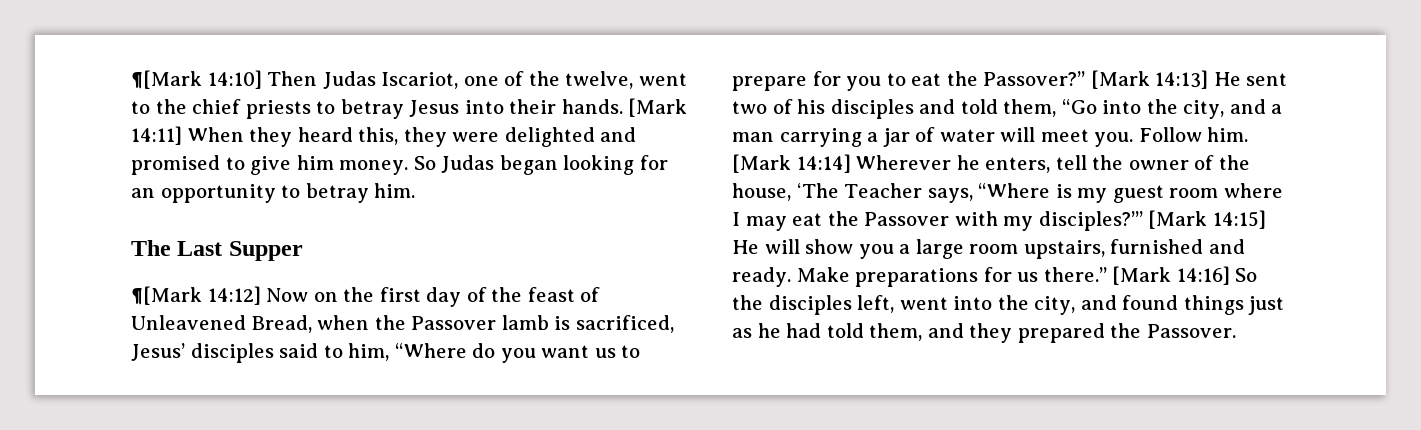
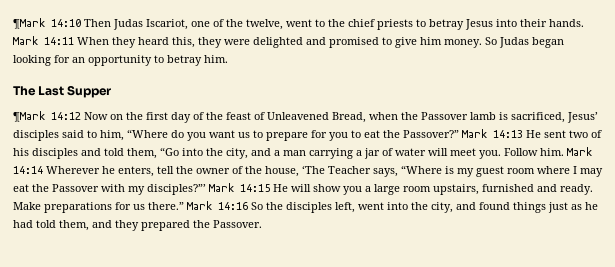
[131,70,262,89] ¶[Mark 14:10] -> [13,18,81,29] ¶Mark 14:10
[628,98,688,117] [131,126,182,145] [Mark 14:11] -> [13,36,74,45] Mark 14:11
[131,286,261,305] ¶[Mark 14:12] -> [13,111,81,122] ¶Mark 14:12
[1090,70,1209,89] [Mark 14:13] -> [462,129,523,138] Mark 14:13
[732,154,851,173] [Mark 14:14] -> [567,147,592,156] [13,166,43,174] Mark 14:14
[1148,210,1266,229] [Mark 14:15] -> [209,183,270,192] Mark 14:15
[1112,266,1230,285] [Mark 14:16] -> [187,201,248,210] Mark 14:16

